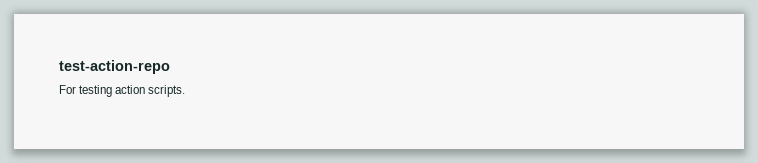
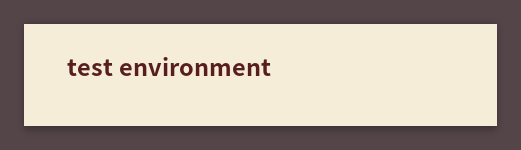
[59,60,170,74] [59,85,186,97] test-action-repo // For testing action scripts. -> [67,57,272,76] test environment

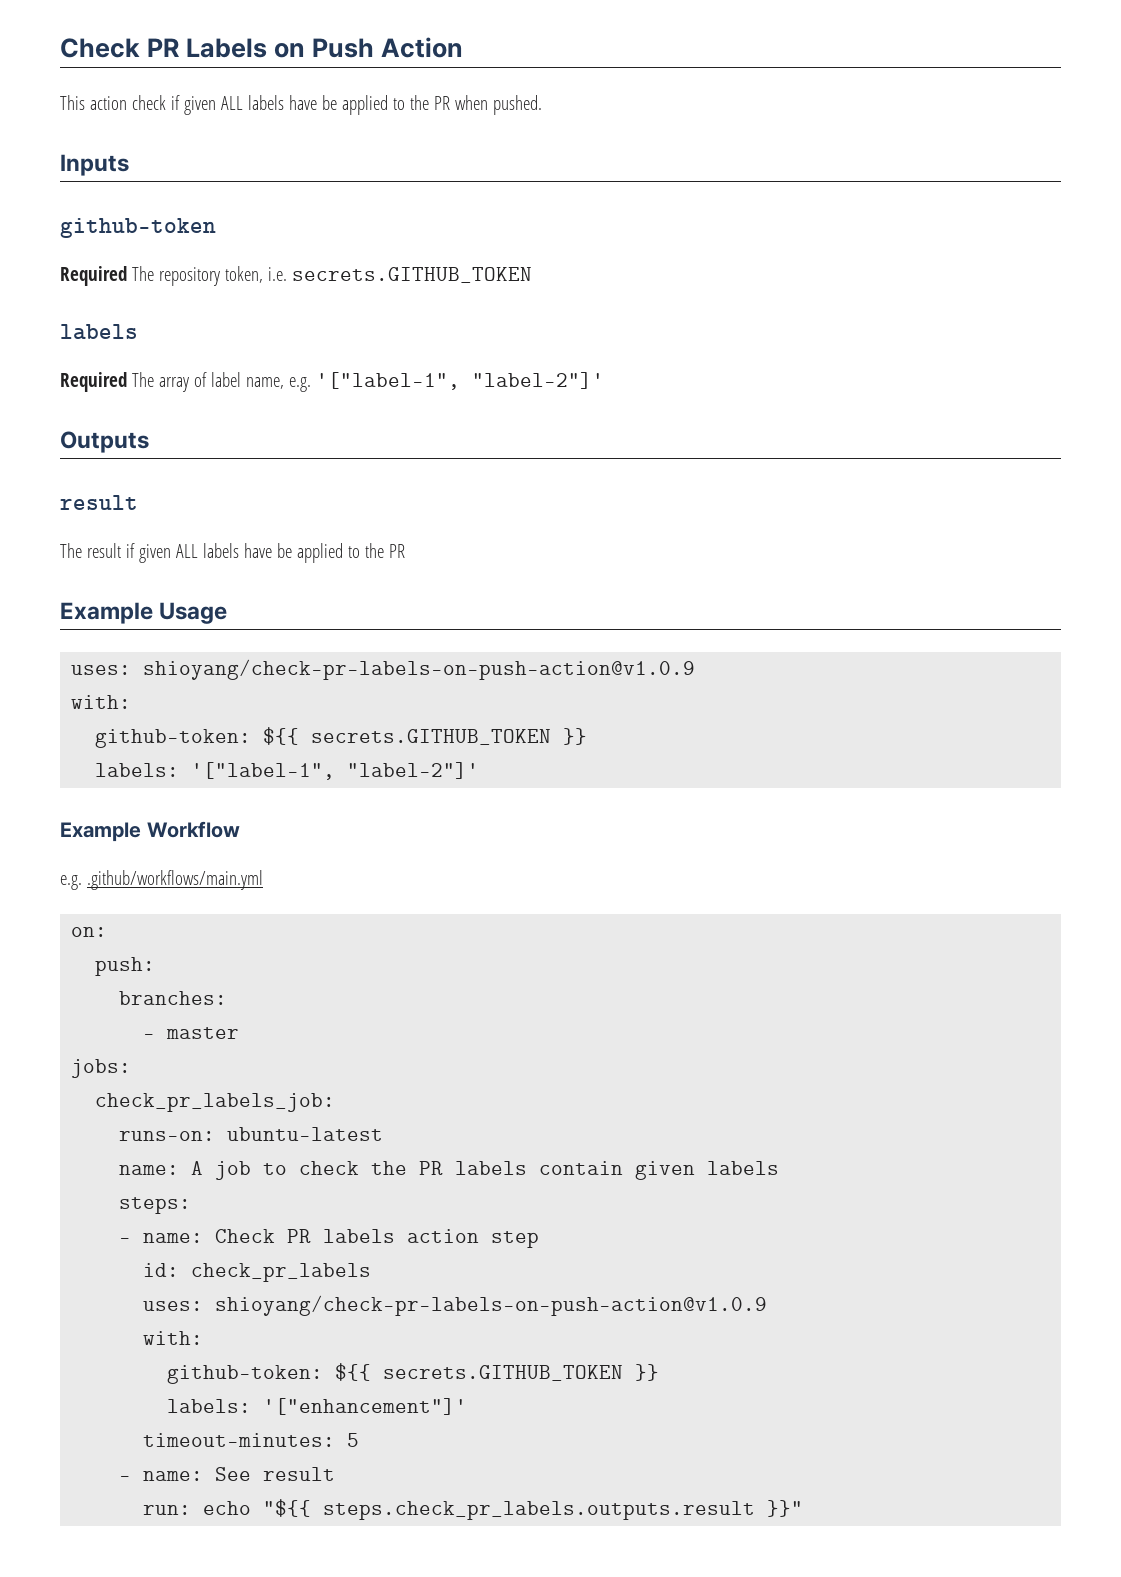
[67,57,272,76] test environment -> [60,37,464,58] [60,95,542,115] [60,154,129,176] [60,218,216,238] [60,266,532,286] [60,324,138,340] [60,372,604,392] [60,431,149,453] [60,495,138,510] [60,543,405,563] [60,602,228,624] [71,659,696,680] [71,695,132,709] [95,727,588,748] [95,762,480,780] [60,821,240,842] [60,870,263,890] [71,927,108,937] [95,957,156,976] [119,991,228,1005] [143,1027,240,1039] [71,1059,132,1078] [95,1093,336,1112] [119,1127,384,1141] [119,1161,780,1180] [119,1197,192,1214] [119,1229,540,1248] [143,1263,372,1282] [143,1295,768,1316] [143,1331,204,1345] [167,1363,660,1384] [167,1398,468,1415] [143,1433,360,1447] [119,1467,336,1481] [143,1499,804,1520] Check PR Labels on Push Action // This action check if given ALL labels have be applied to the PR when pushed. // Inputs // github-token // Required The repository token, i.e. secrets.GITHUB_TOKEN // labels // Required The array of label name, e.g. '["label-1", "label-2"]' // Outputs // result // The result if given ALL labels have be applied to the PR // Example Usage // uses: shioyang/check-pr-labels-on-push-action@v1.0.9 // with: // github-token: ${{ secrets.GITHUB_TOKEN }} // labels: '["label-1", "label-2"]' // Example Workflow // e.g. .github/workflows/main.yml // on: // push: // branches: // - master // jobs: // check_pr_labels_job: // runs-on: ubuntu-latest // name: A job to check the PR labels contain given labels // steps: // - name: Check PR labels action step // id: check_pr_labels // uses: shioyang/check-pr-labels-on-push-action@v1.0.9 // with: // github-token: ${{ secrets.GITHUB_TOKEN }} // labels: '["enhancement"]' // timeout-minutes: 5 // - name: See result // run: echo "${{ steps.check_pr_labels.outputs.result }}"

